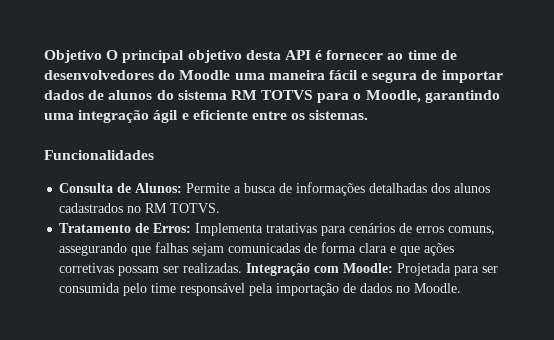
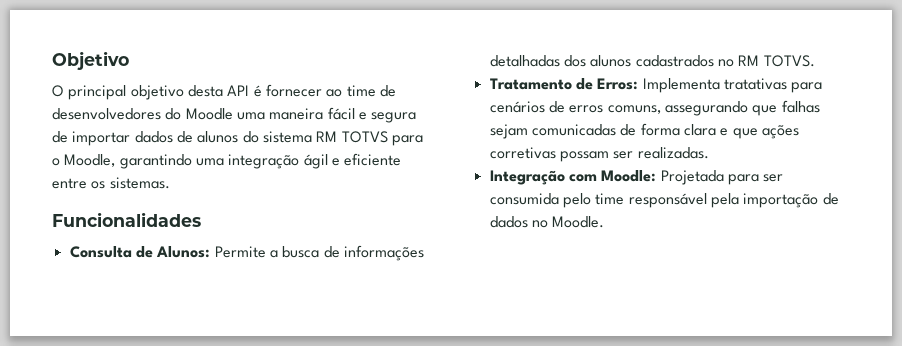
(102, 56) none -> (129, 60) //
(243, 268) none -> (709, 153) //

